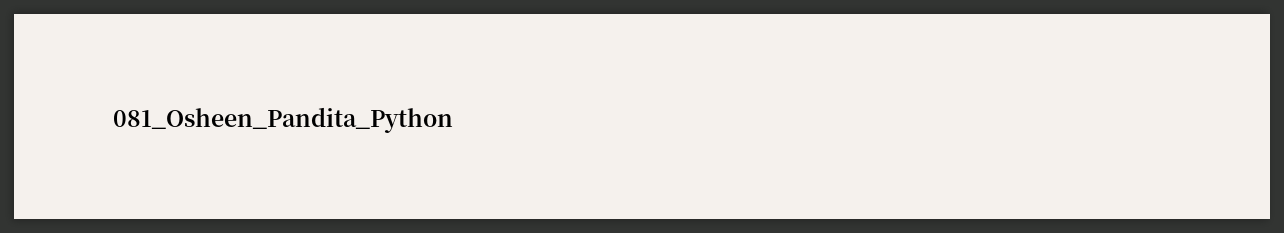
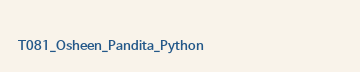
[113,107,453,133] 081_Osheen_Pandita_Python -> [18,40,204,54] T081_Osheen_Pandita_Python

